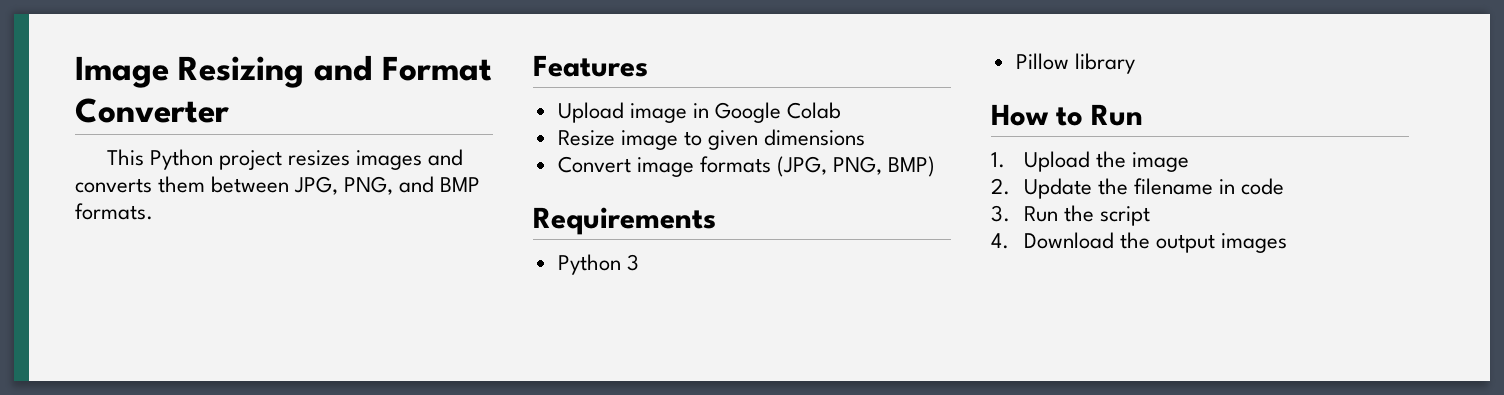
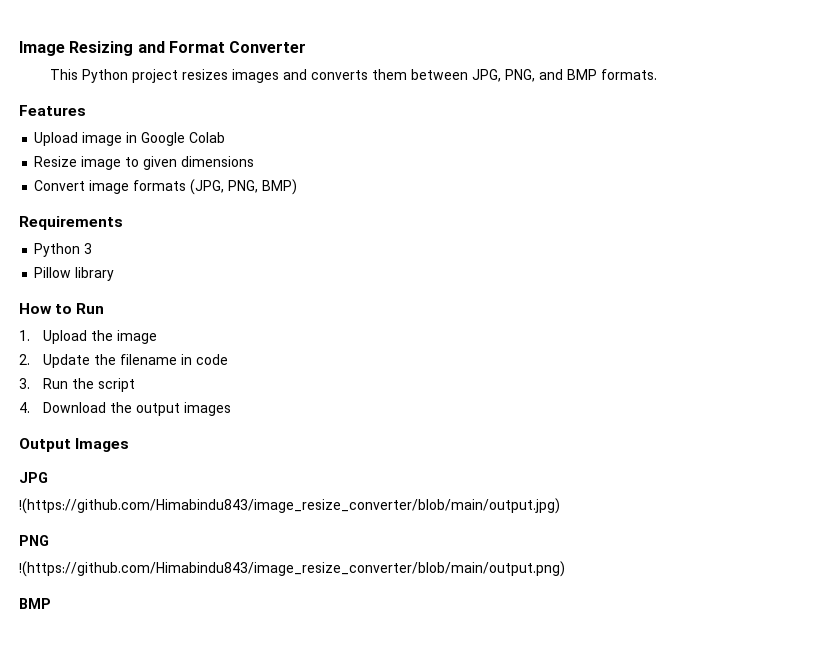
(1287, 243) none -> [19,438,130,452] [19,472,48,483] [19,498,560,514] [19,535,49,546] [19,561,565,577] [19,598,51,609] // Output Images // JPG // !(https://github.com/Himabindu843/image_resize_converter/blob/main/output.jpg) // PNG // !(https://github.com/Himabindu843/image_resize_converter/blob/main/output.png) // BMP

